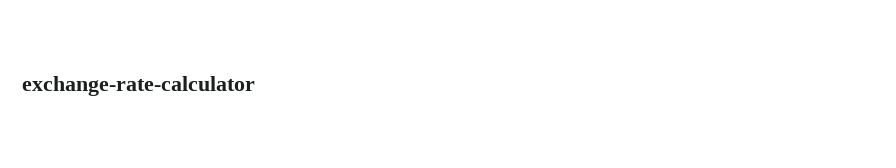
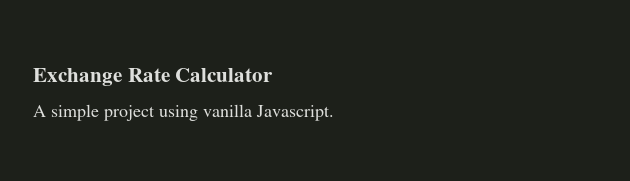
[22,76,255,96] exchange-rate-calculator -> [33,68,274,86] [33,104,334,121] Exchange Rate Calculator // A simple project using vanilla Javascript.

